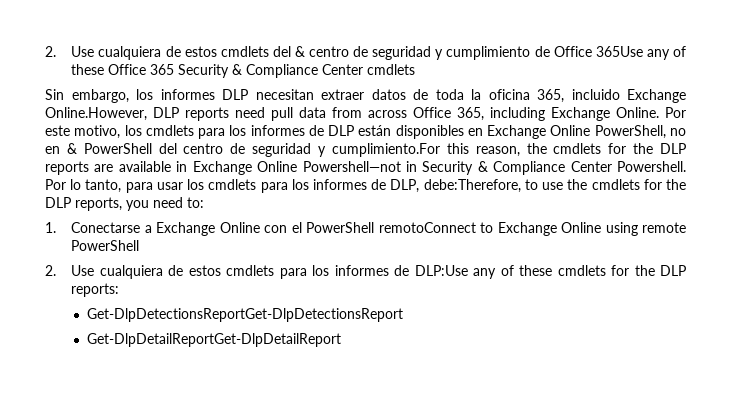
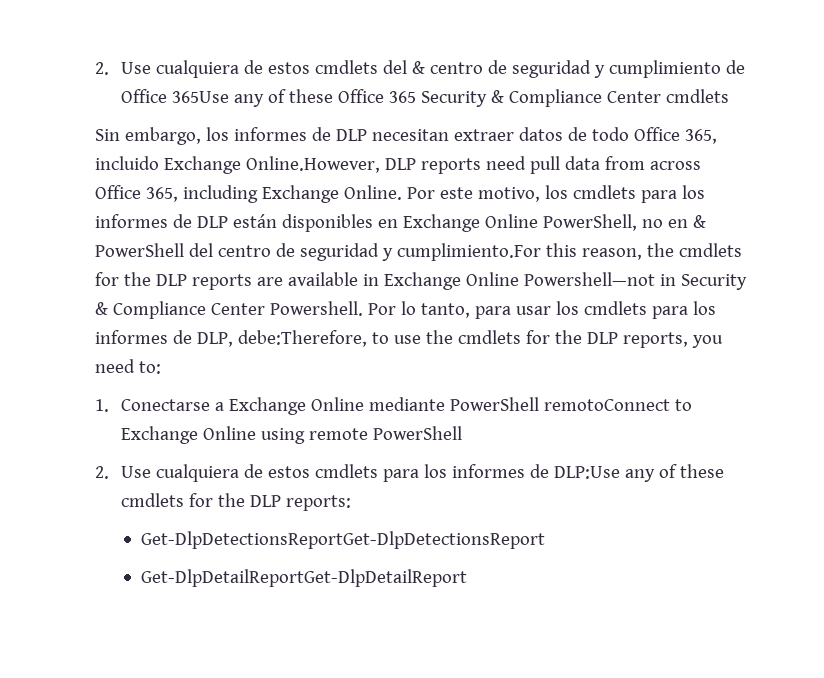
(215, 94) none -> [311,127,331,141] de
[435,89,530,100] toda la oficina -> [591,127,680,141] todo Office
[264,222,302,233] con el -> [368,397,445,411] mediante

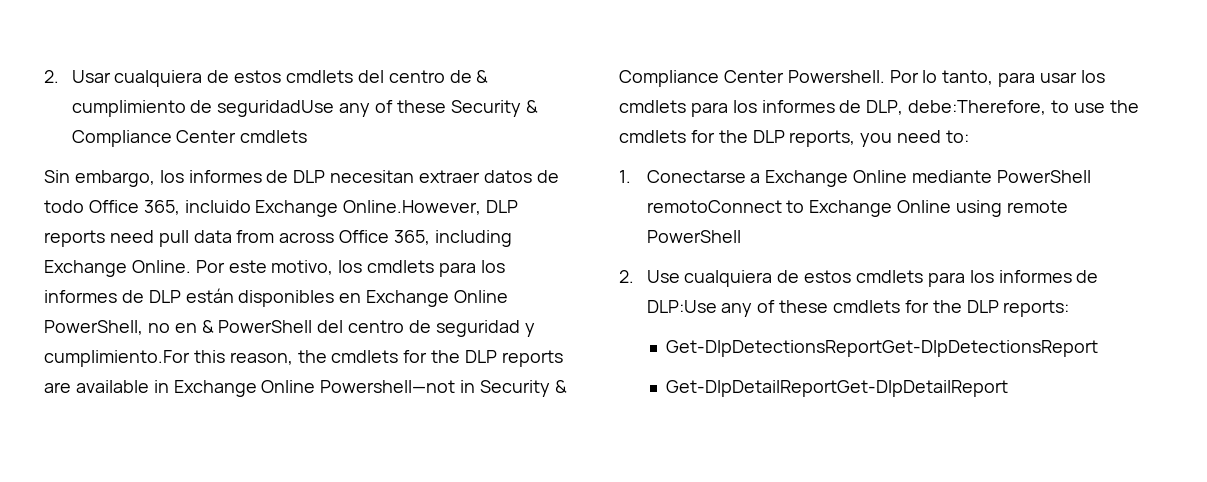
[95,62,151,75] 2. Use -> [44,70,111,83] 2. Usar
[411,60,745,78] [120,89,416,107] & centro de seguridad y cumplimiento de Office 365Use any of these Office 365 -> [388,70,489,83] [71,100,446,117] centro de & cumplimiento de seguridadUse any of these

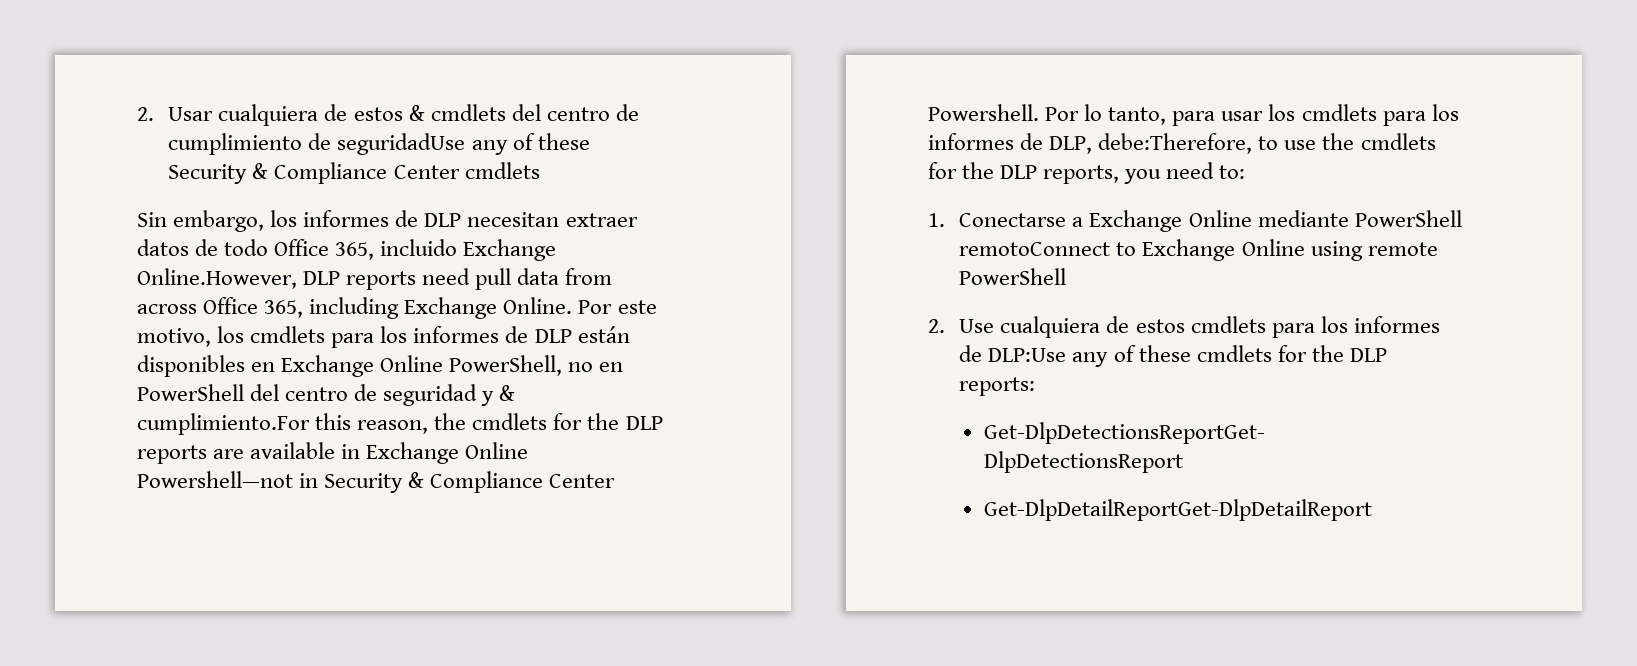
(282, 76) none -> [408,105,425,121] &
[476,70,489,83] & -> (639, 112) none
[201,320,214,333] & -> (624, 367) none
(535, 330) none -> [499,385,516,401] &

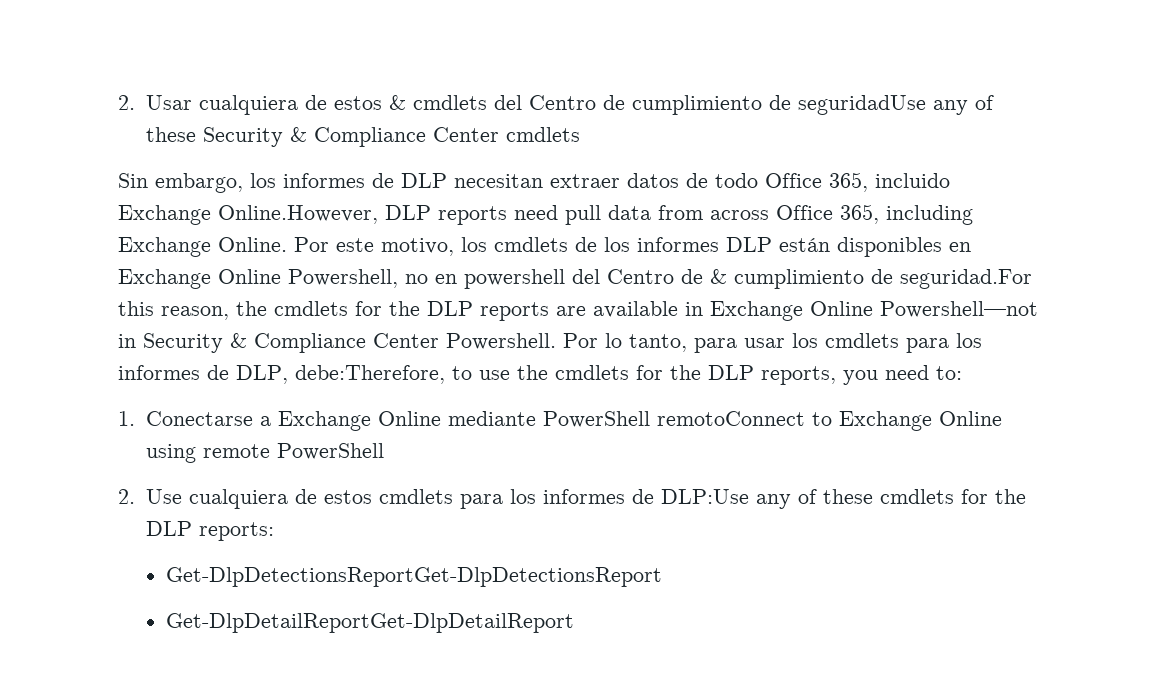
[546,107,610,121] centro -> [528,95,596,110] Centro
[331,326,529,348] para los informes de -> [575,237,719,252] de los informes
[449,355,563,376] PowerShell, -> [288,269,398,288] Powershell,
[137,384,516,406] [137,413,310,435] PowerShell del centro de seguridad y & cumplimiento.For -> [464,269,1032,289] powershell del Centro de & cumplimiento de seguridad.For

